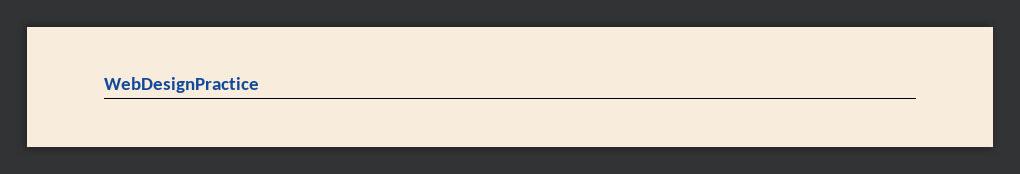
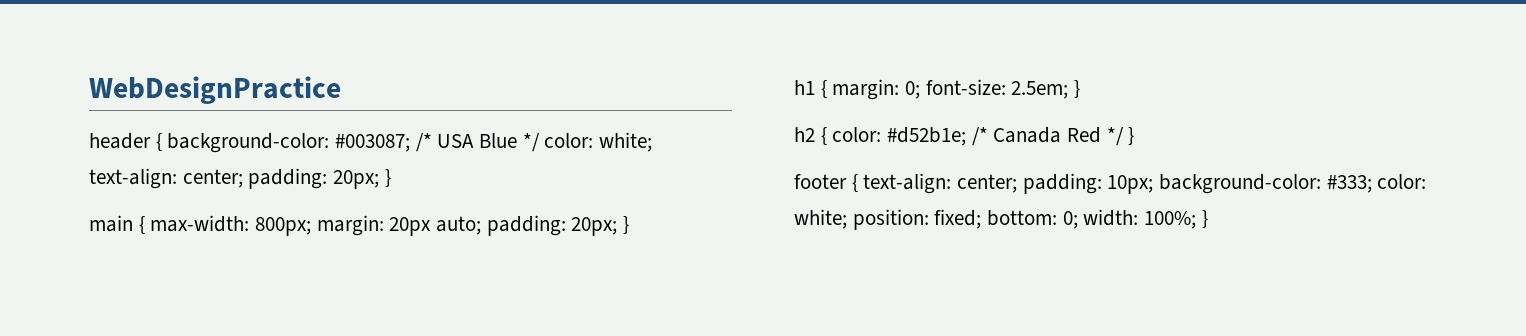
(259, 85) none -> [89,132,653,153] [89,168,391,189] [89,215,630,236] [794,79,1081,100] [794,127,1135,146] [794,173,1427,194] [794,209,1208,230] // header { background-color: #003087; /* USA Blue */ color: white; text-align: center; padding: 20px; } // main { max-width: 800px; margin: 20px auto; padding: 20px; } // h1 { margin: 0; font-size: 2.5em; } // h2 { color: #d52b1e; /* Canada Red */ } // footer { text-align: center; padding: 10px; background-color: #333; color: white; position: fixed; bottom: 0; width: 100%; }

